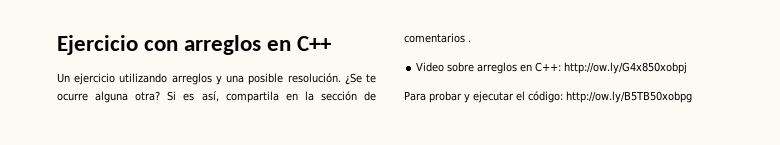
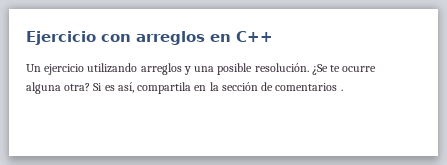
[416,62,688,74] [404,91,692,103] // Video sobre arreglos en C++: http://ow.ly/G4x850xobpj // Para probar y ejecutar el código: http://ow.ly/B5TB50xobpg -> (343, 90) none

